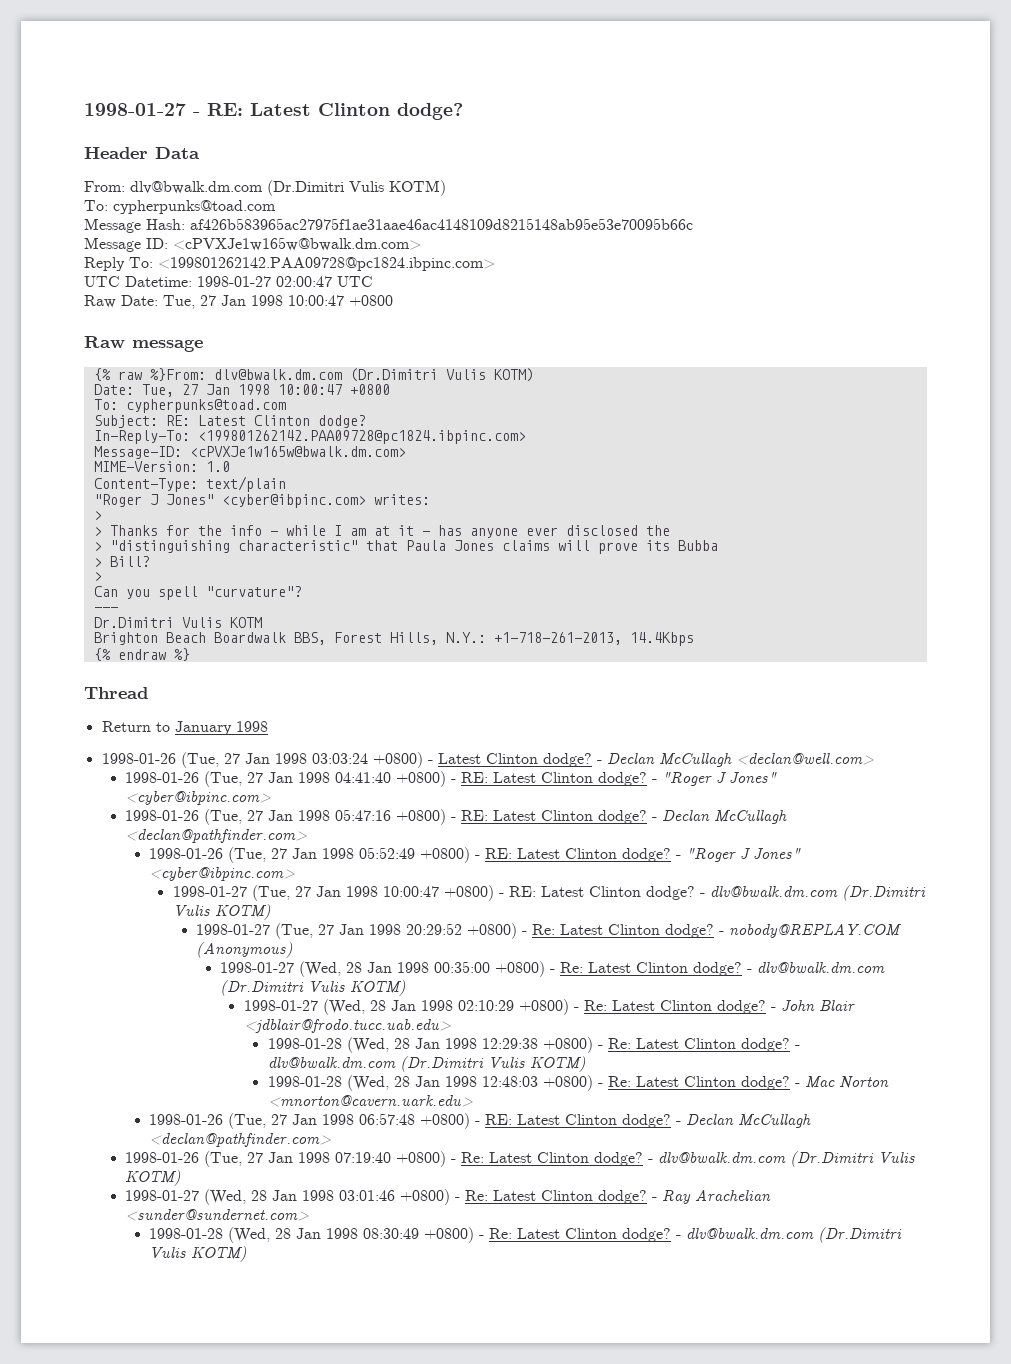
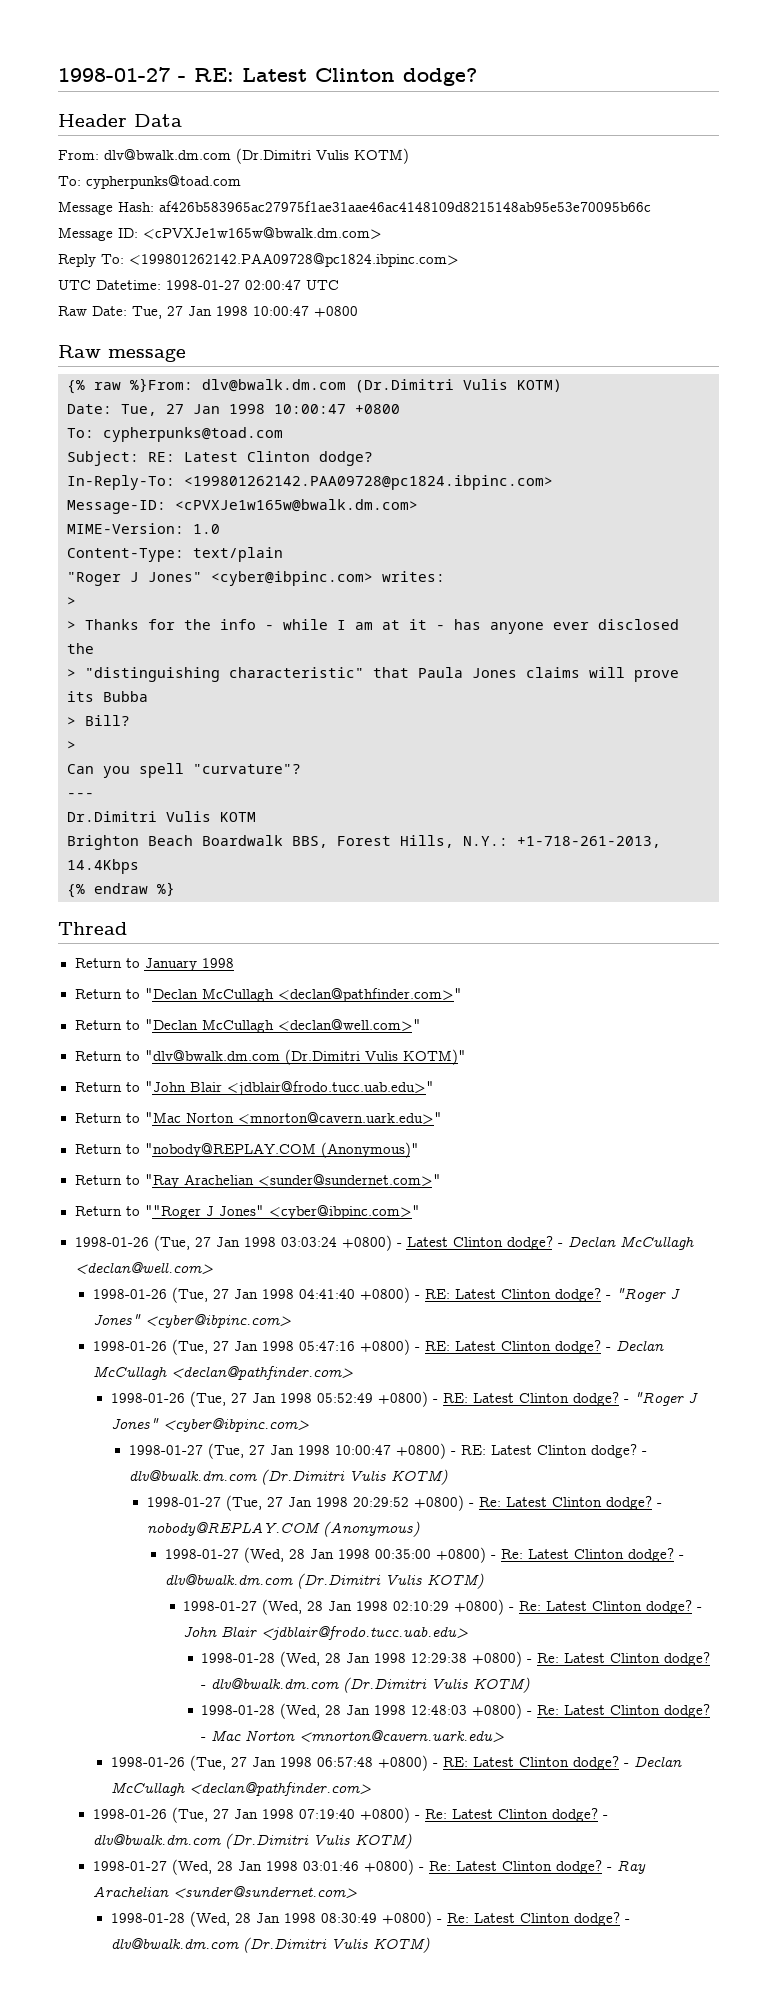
(268, 726) none -> [74,988,462,1002] [74,1019,421,1033] [74,1049,466,1065] [74,1081,434,1095] [74,1112,442,1124] [74,1142,419,1158] [74,1174,441,1188] [74,1205,420,1219] // Return to "Declan McCullagh <declan@pathfinder.com>" // Return to "Declan McCullagh <declan@well.com>" // Return to "dlv@bwalk.dm.com (Dr.Dimitri Vulis KOTM)" // Return to "John Blair <jdblair@frodo.tucc.uab.edu>" // Return to "Mac Norton <mnorton@cavern.uark.edu>" // Return to "nobody@REPLAY.COM (Anonymous)" // Return to "Ray Arachelian <sunder@sundernet.com>" // Return to ""Roger J Jones" <cyber@ibpinc.com>"

